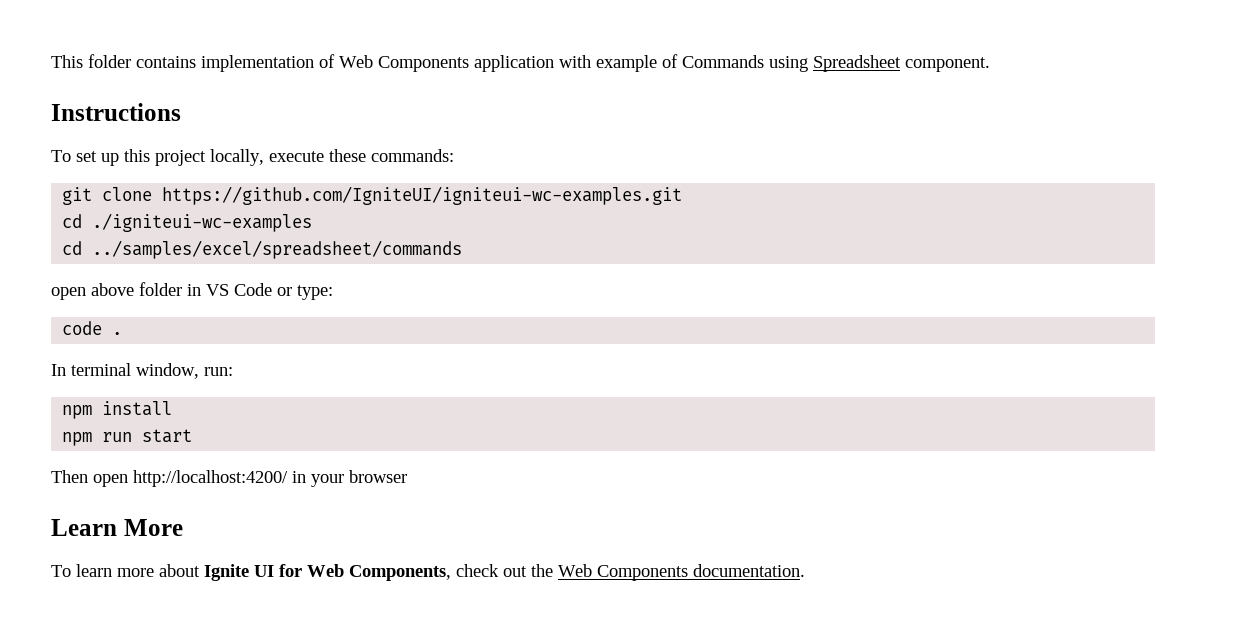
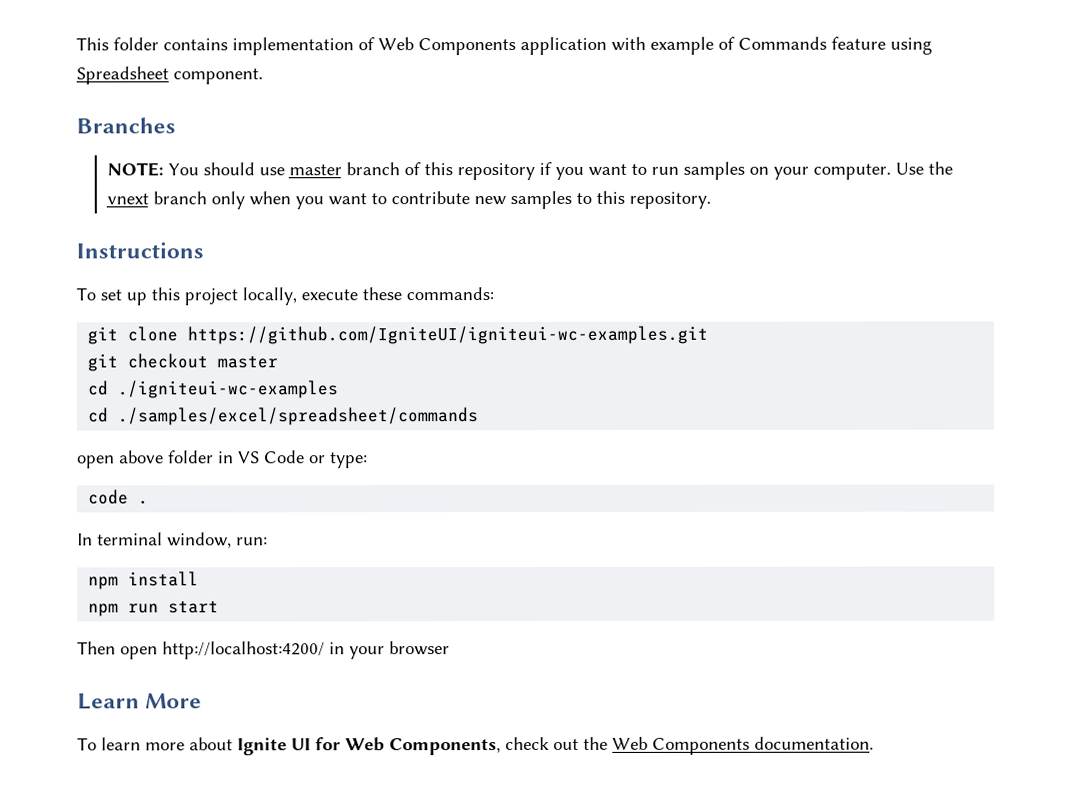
(764, 61) none -> [831,36,886,50] feature
(990, 64) none -> [76,117,176,134] [106,161,953,181] [106,190,711,210] // Branches // NOTE: You should use master branch of this repository if you want to run samples on your computer. Use the vnext branch only when you want to contribute new samples to this repository.
(683, 195) none -> [87,353,279,372] // git checkout master
[92,240,463,259] ../samples/excel/spreadsheet/commands -> [118,407,480,426] ./samples/excel/spreadsheet/commands

